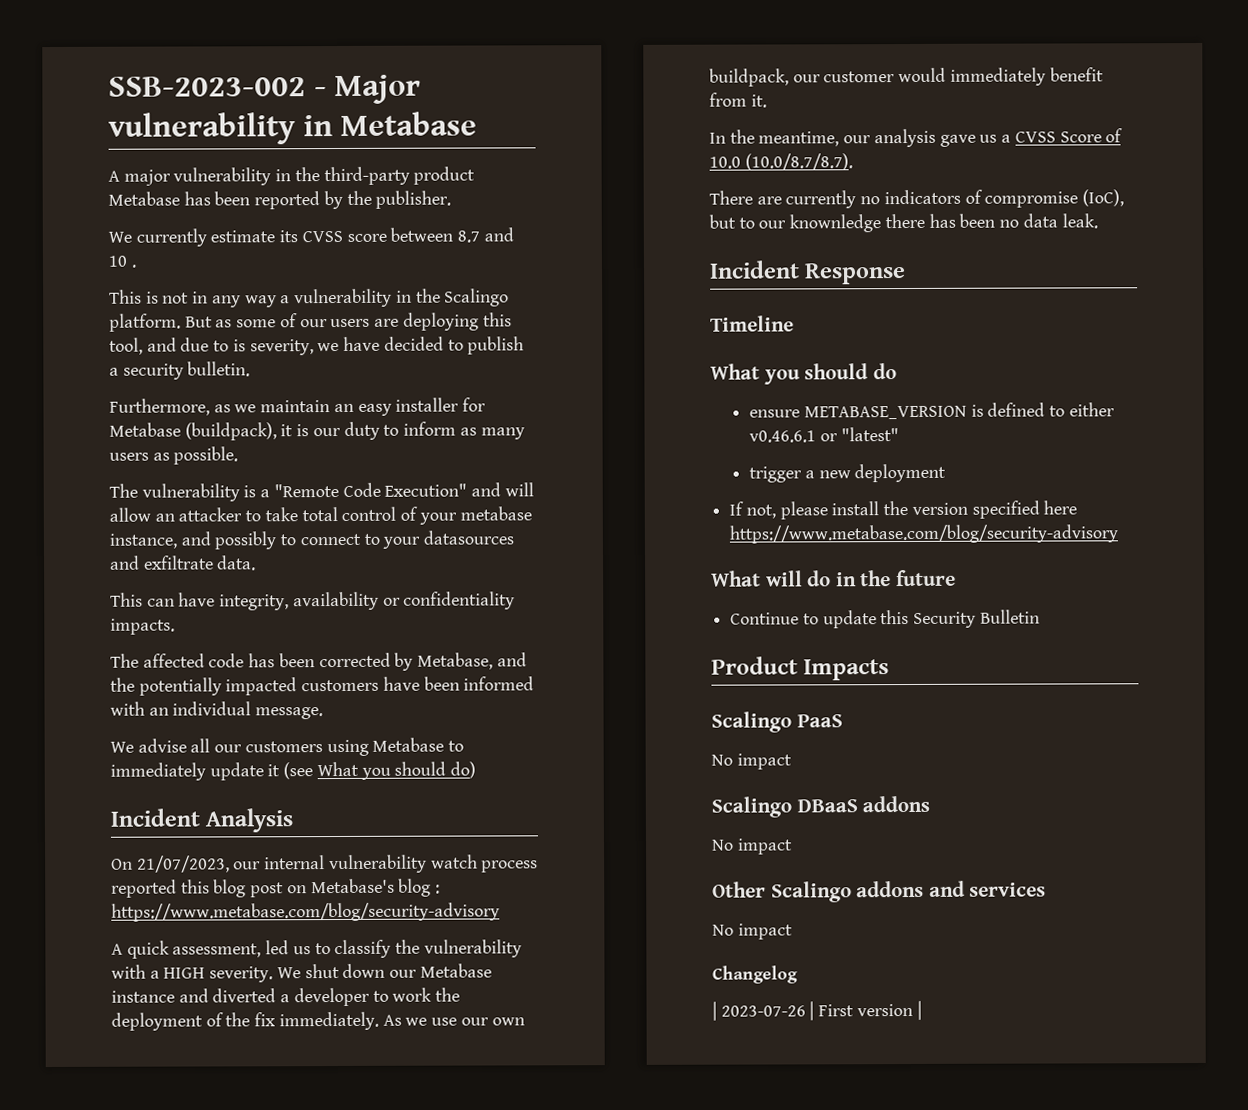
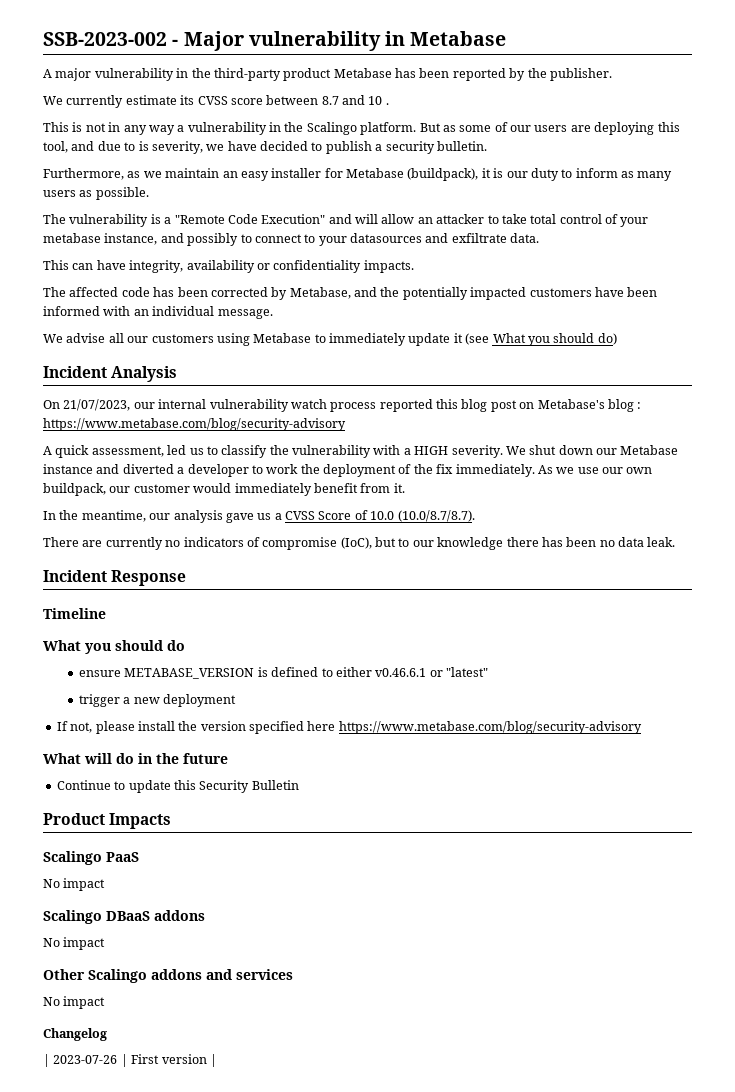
[789,214,882,233] knownledge -> [437,537,504,550] knowledge

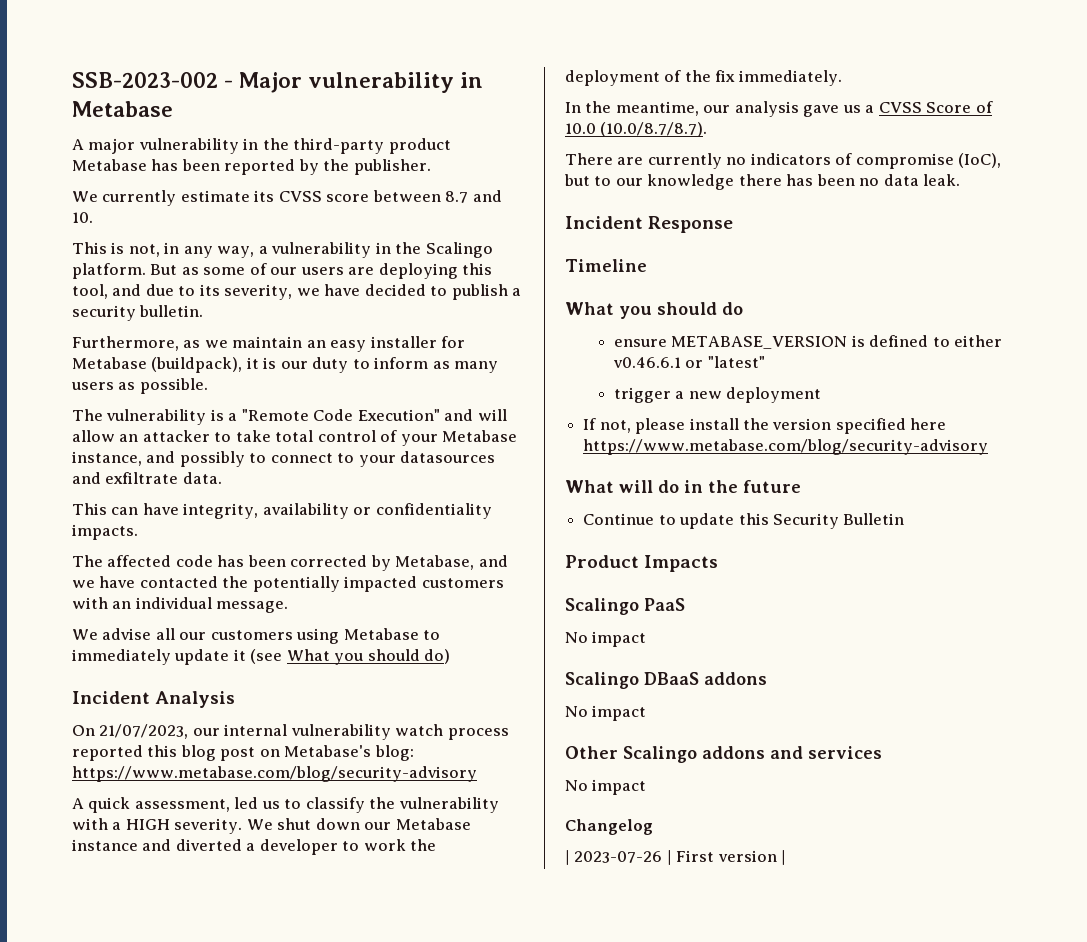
[368,96,389,105] 10 . -> [72,212,93,223] 10.
[85,123,106,132] not -> [128,244,160,257] not,
[148,125,175,135] way -> [217,246,255,258] way,
[138,141,149,151] is -> [199,284,220,296] its
[43,233,101,243] metabase -> [442,430,518,442] Metabase
(377, 292) none -> [72,576,218,588] we have contacted
[594,287,658,297] [43,306,100,316] have been informed -> (504, 583) none
[607,399,642,412] blog : -> [374,745,414,761] blog:
[537,465,653,474] [43,483,405,496] As we use our own buildpack, our customer would immediately benefit from it. -> (842, 78) none

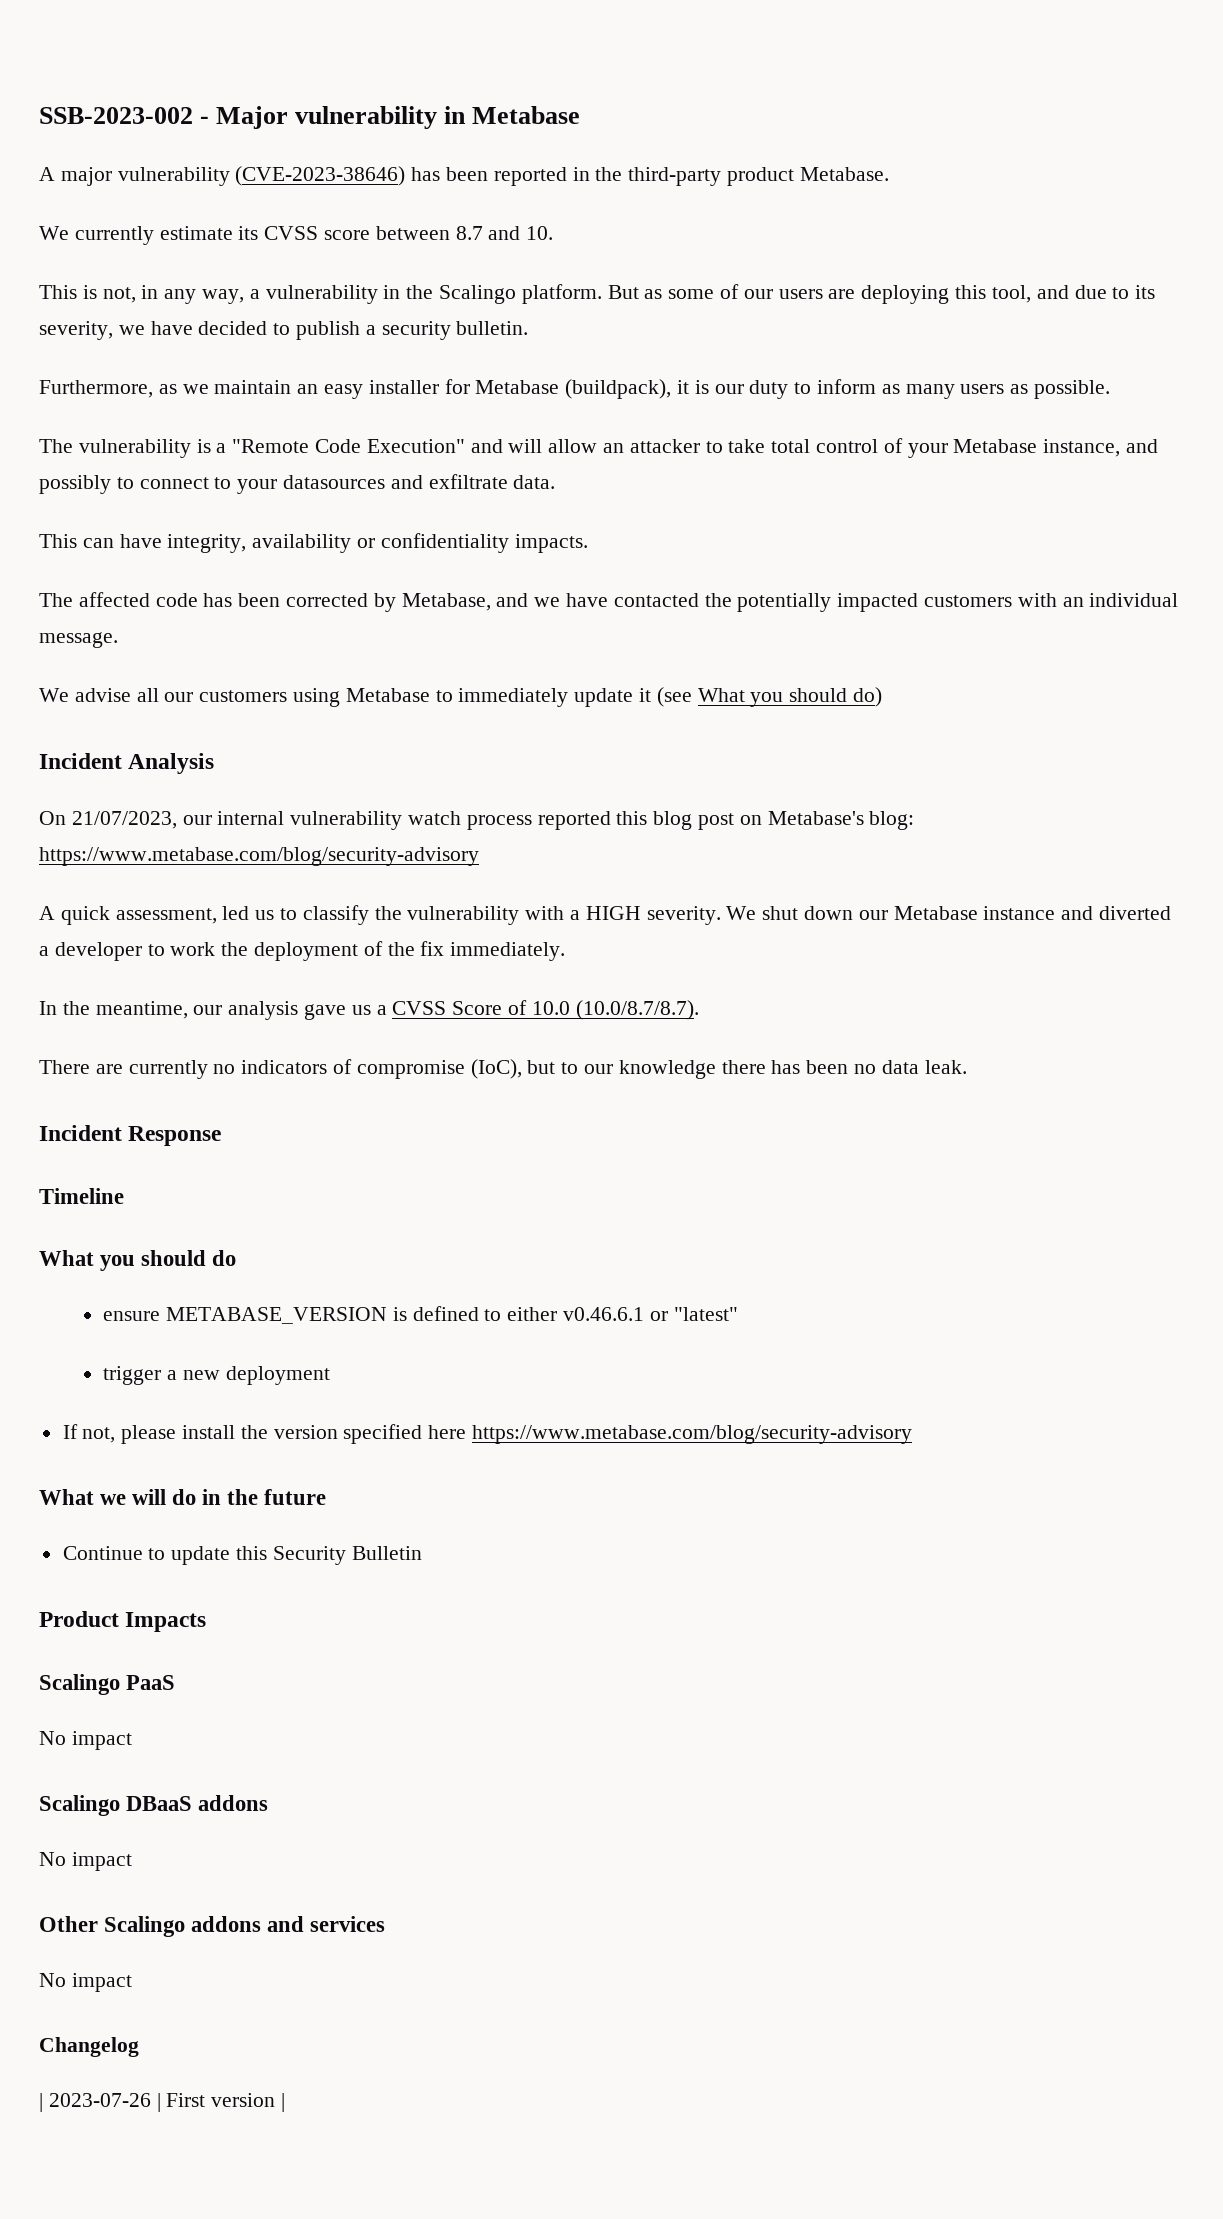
[243,138,451,154] [72,159,431,175] in the third-party product Metabase has been reported by the publisher. -> [235,166,889,186] (CVE-2023-38646) has been reported in the third-party product Metabase.
(614, 486) none -> [100,1494,127,1505] we

